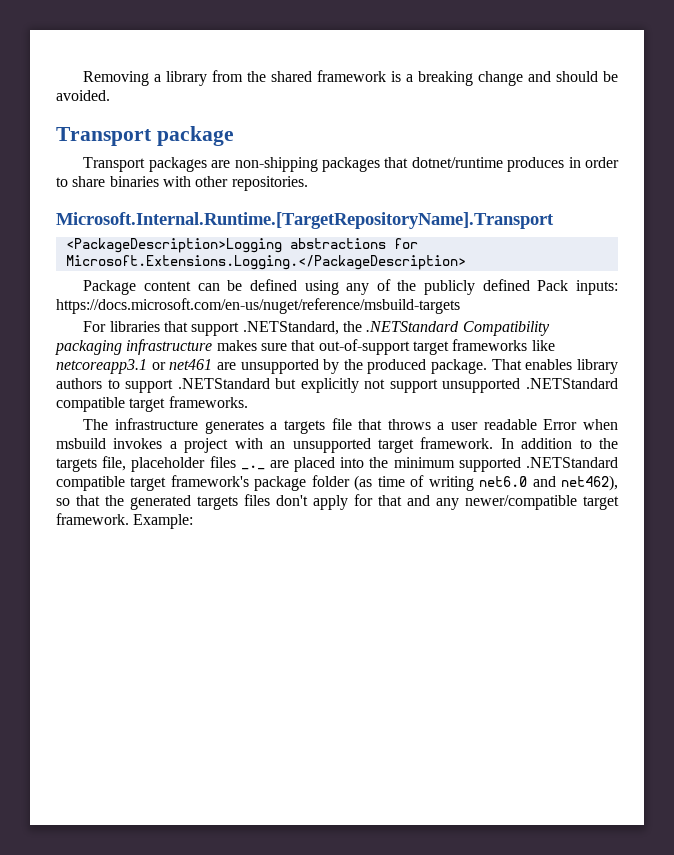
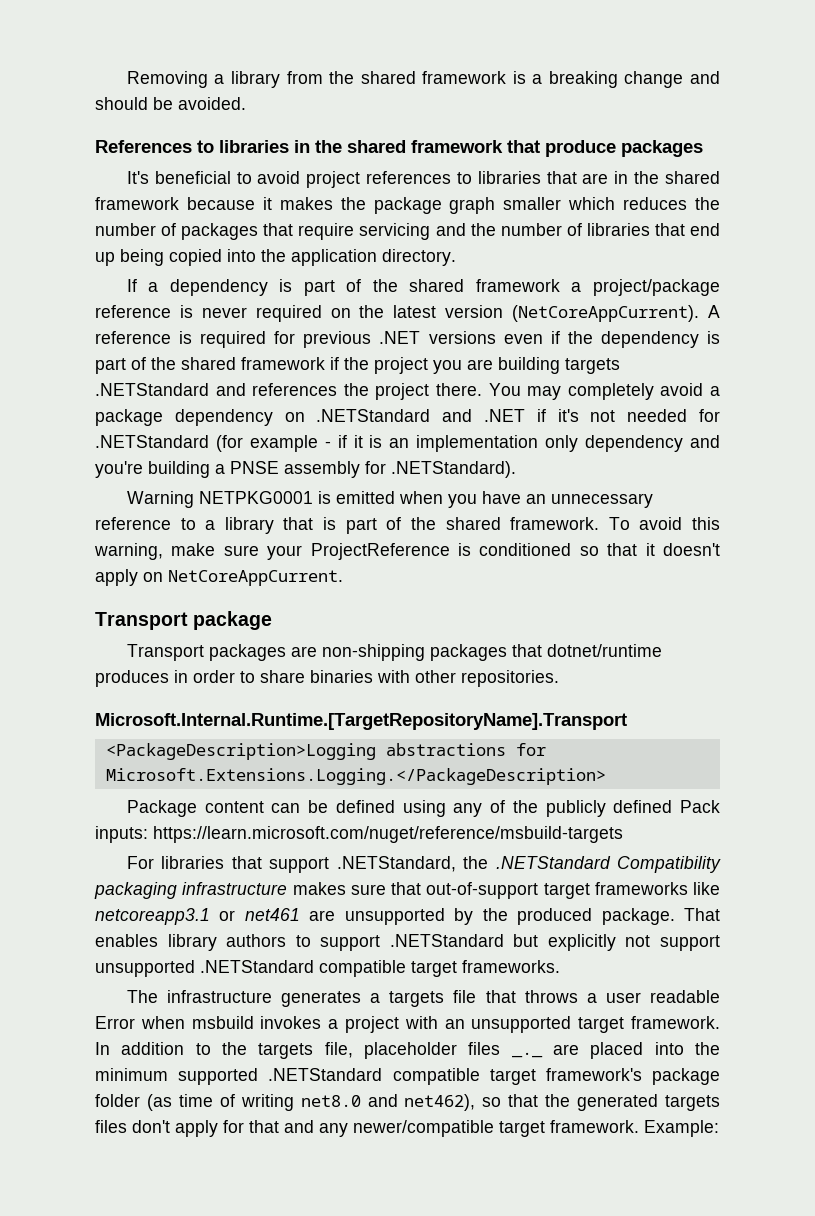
(110, 95) none -> [95,140,703,157] [126,171,720,188] [95,197,720,214] [95,223,720,240] [95,249,456,266] [126,279,720,296] [95,305,721,322] [95,331,720,348] [95,357,620,374] [95,383,721,400] [95,409,720,426] [95,435,721,452] [95,461,516,478] [126,491,653,508] [95,517,721,534] [94,543,720,560] [95,569,343,586] // References to libraries in the shared framework that produce packages // It's beneficial to avoid project references to libraries that are in the shared framework because it makes the package graph smaller which reduces the number of packages that require servicing and the number of libraries that end up being copied into the application directory. // If a dependency is part of the shared framework a project/package reference is never required on the latest version (NetCoreAppCurrent). A reference is required for previous .NET versions even if the dependency is part of the shared framework if the project you are building targets .NETStandard and references the project there. You may completely avoid a package dependency on .NETStandard and .NET if it's not needed for .NETStandard (for example - if it is an implementation only dependency and you're building a PNSE assembly for .NETStandard). // Warning NETPKG0001 is emitted when you have an unnecessary reference to a library that is part of the shared framework. To avoid this warning, make sure your ProjectReference is conditioned so that it doesn't apply on NetCoreAppCurrent.
[56,298,460,314] https://docs.microsoft.com/en-us/nuget/reference/msbuild-targets -> [153,826,623,843] https://learn.microsoft.com/nuget/reference/msbuild-targets
[479,476,528,487] net6.0 -> [300,1095,361,1107] net8.0

